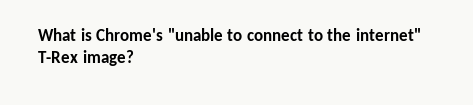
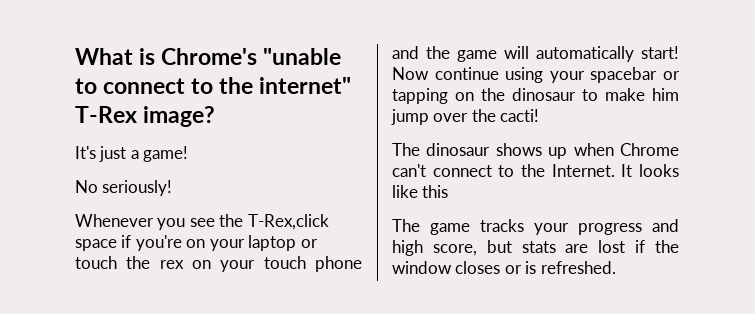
(134, 58) none -> [75,146,189,162] [75,180,173,196] [75,214,329,230] [75,235,318,251] [75,256,362,272] [392,46,679,62] [392,67,680,83] [392,88,679,104] [391,109,540,125] [392,143,679,159] [392,164,679,177] [392,185,449,198] [392,219,679,235] [392,240,679,256] [392,261,616,274] // It's just a game! // No seriously! // Whenever you see the T-Rex,click space if you're on your laptop or touch the rex on your touch phone and the game will automatically start! Now continue using your spacebar or tapping on the dinosaur to make him jump over the cacti! // The dinosaur shows up when Chrome can't connect to the Internet. It looks like this // The game tracks your progress and high score, but stats are lost if the window closes or is refreshed.

